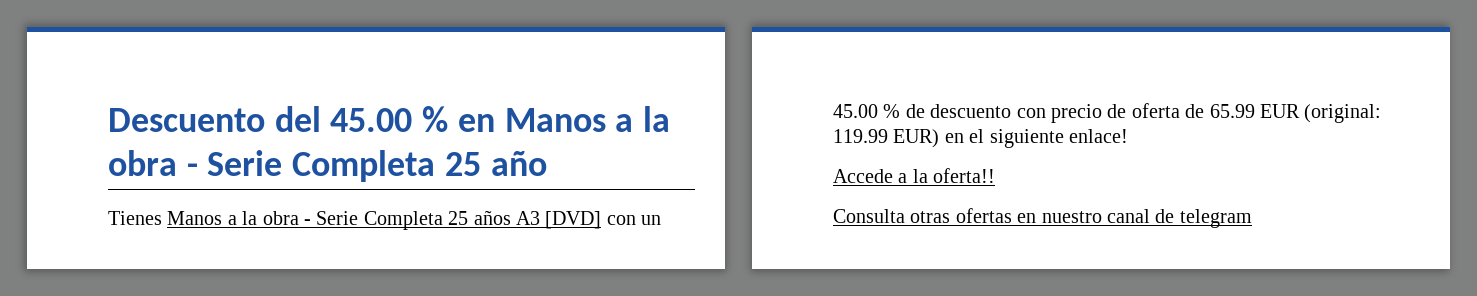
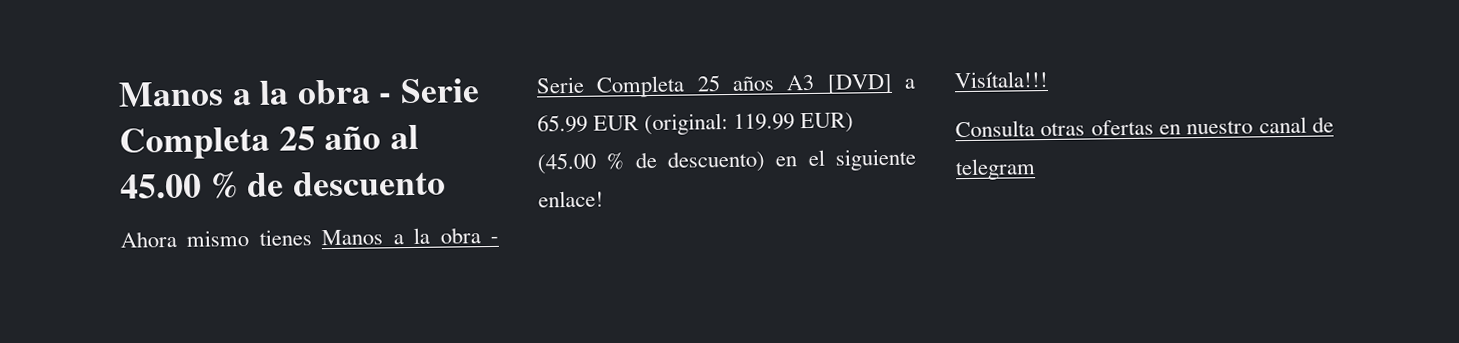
[108,106,495,132] Descuento del 45.00 % en -> (118, 94) none
[108,211,162,225] // Tienes -> [389,124,419,150] [119,170,446,199] [120,229,312,248] al 45.00 % de descuento // Ahora mismo tienes
[606,215,662,225] [833,103,1205,123] con un 45.00 % de descuento con precio de oferta de -> [904,78,915,89] a
(940, 138) none -> [537,150,766,175] (45.00 % de descuento)
[833,168,996,183] Accede a la oferta!! -> [954,70,1048,89] Visítala!!!

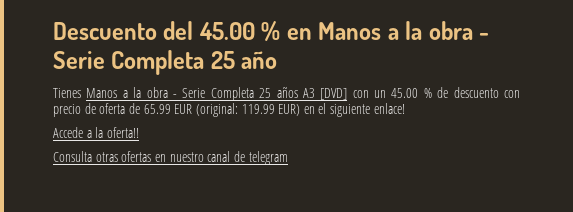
(118, 94) none -> [53,21,312,41] Descuento del 45.00 % en
[389,124,419,150] [119,170,446,199] [120,229,312,248] al 45.00 % de descuento // Ahora mismo tienes -> [53,88,81,98] // Tienes
[904,78,915,89] a -> [352,87,521,98] [53,103,140,117] con un 45.00 % de descuento con precio de oferta de
[537,150,766,175] (45.00 % de descuento) -> (301, 110) none
[954,70,1048,89] Visítala!!! -> [53,127,139,138] Accede a la oferta!!

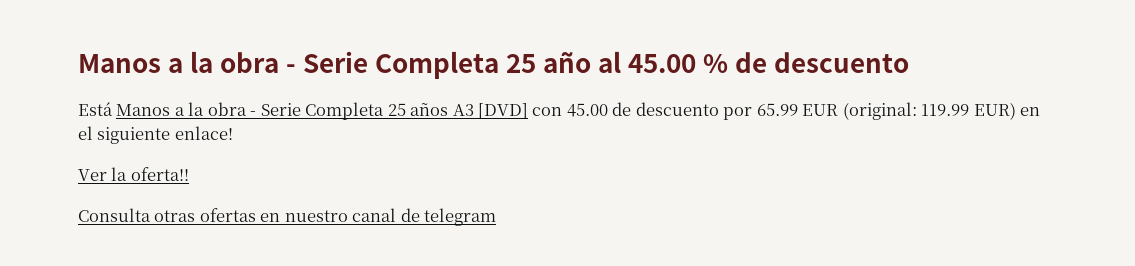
[53,21,312,41] Descuento del 45.00 % en -> (78, 63) none
[53,88,81,98] // Tienes -> [598,51,910,73] [78,102,113,116] al 45.00 % de descuento // Está
[374,87,521,98] [53,103,140,117] un 45.00 % de descuento con precio de oferta de -> [566,102,753,120] 45.00 de descuento por
[53,127,92,138] Accede a -> [78,169,107,181] Ver

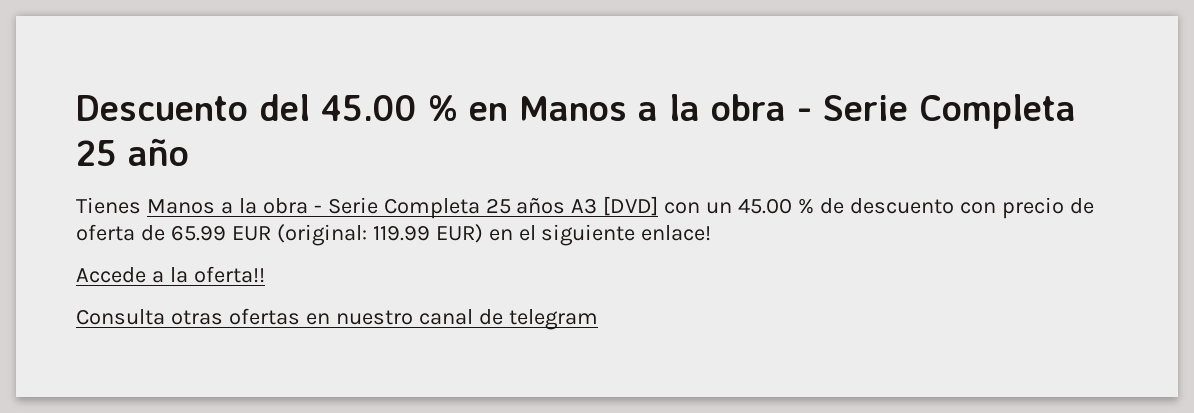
(78, 63) none -> [76,94,508,121] Descuento del 45.00 % en
[598,51,910,73] [78,102,113,116] al 45.00 % de descuento // Está -> [76,197,141,214] // Tienes
[566,102,753,120] 45.00 de descuento por -> [706,197,1094,219] [76,224,165,241] un 45.00 % de descuento con precio de oferta de
[78,169,107,181] Ver -> [76,267,164,283] Accede a

